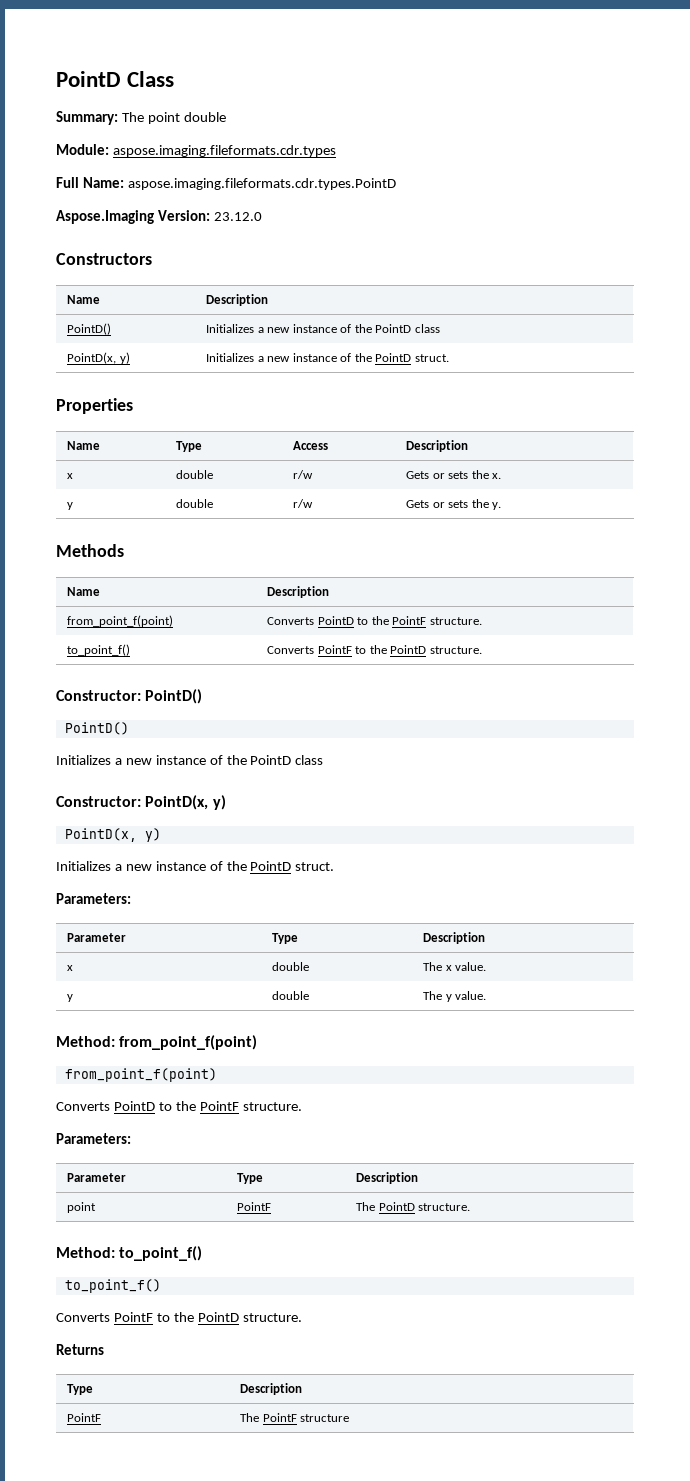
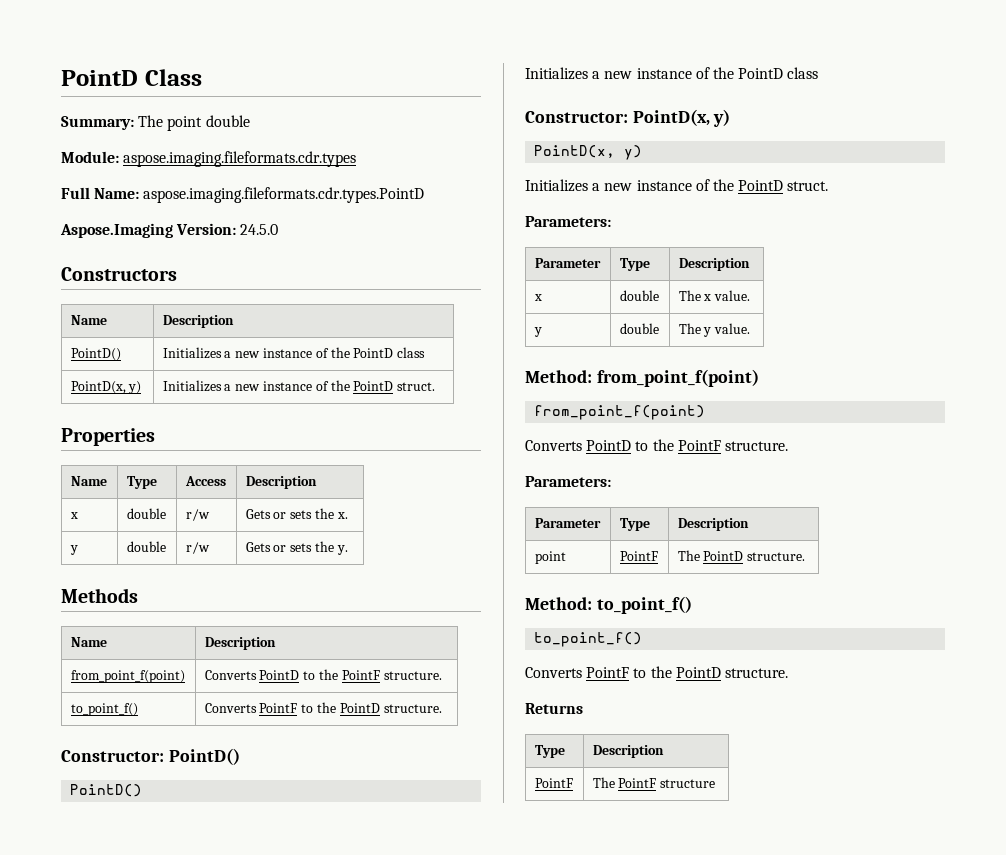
[213,212,262,221] 23.12.0 -> [240,224,279,235] 24.5.0

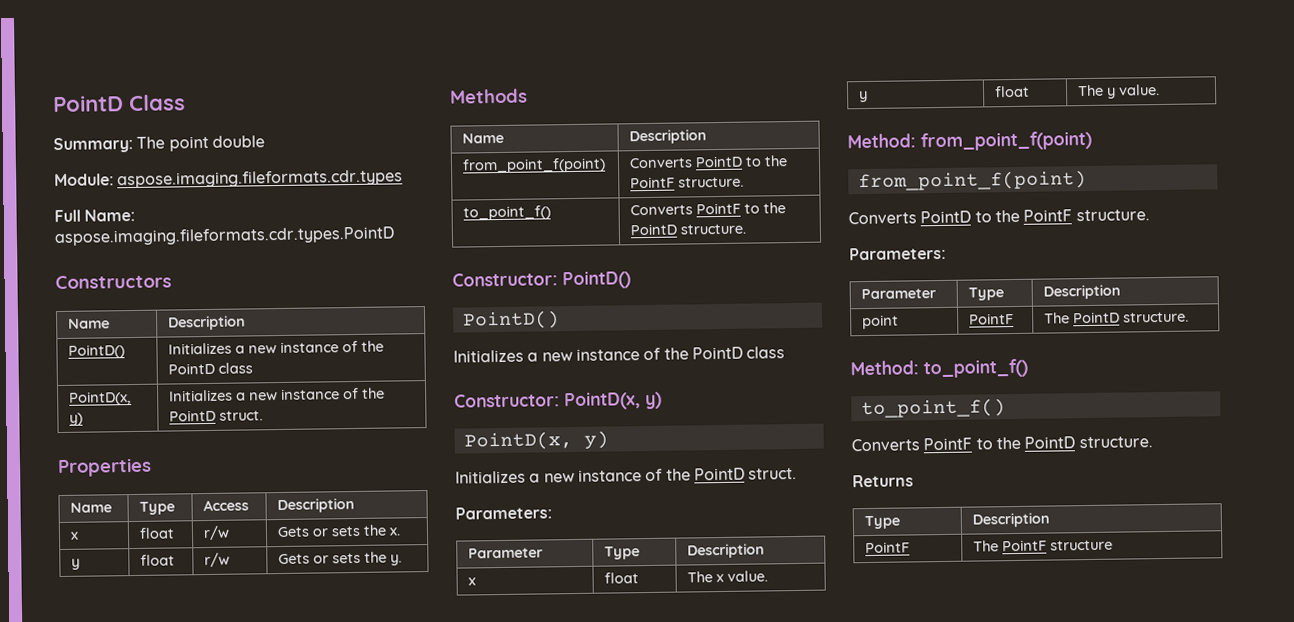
[60,223,279,238] // Aspose.Imaging Version: 24.5.0 -> (395, 236) none
[126,508,166,519] double -> [139,527,176,539] float
[126,541,166,552] double -> [140,554,176,566] float
[619,290,659,301] double -> [604,572,640,584] float
[619,323,659,334] double -> [994,85,1031,98] float

